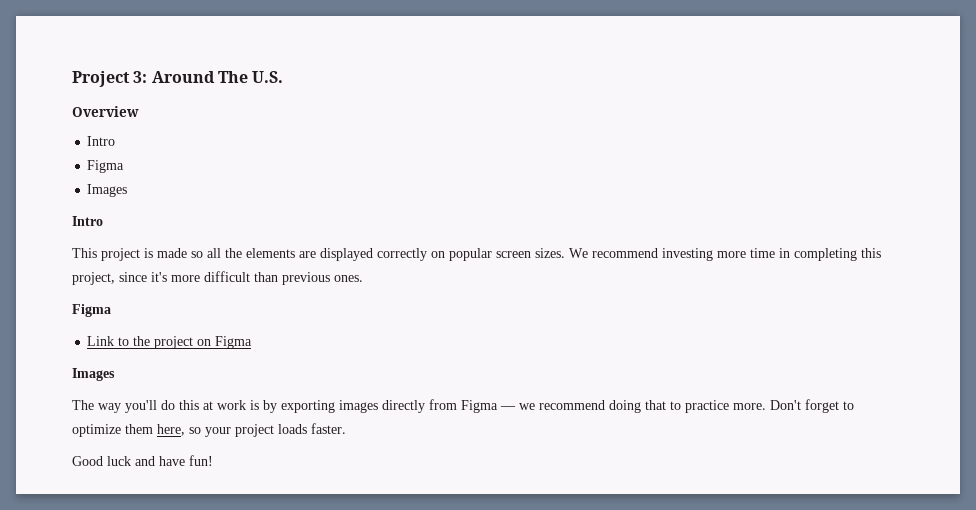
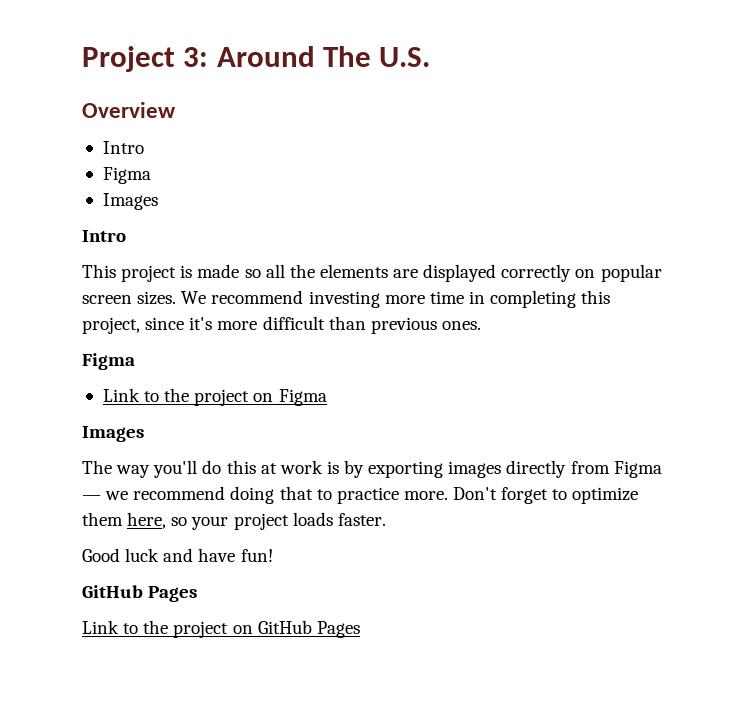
(213, 460) none -> [82,585,198,602] [82,620,360,638] // GitHub Pages // Link to the project on GitHub Pages

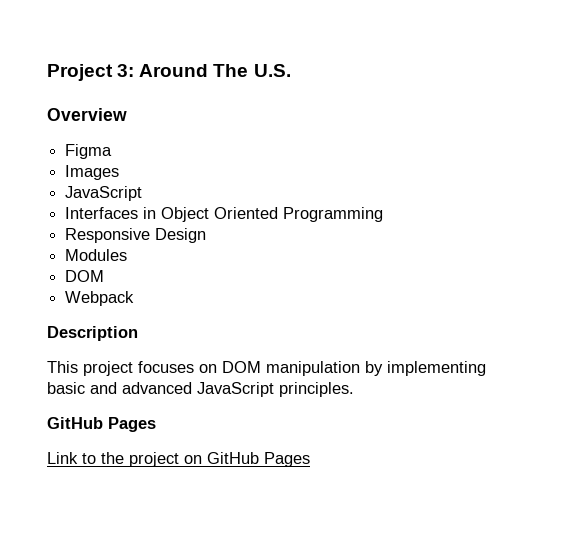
[102,141,144,154] [102,167,151,184] [102,193,158,210] [82,230,126,242] [82,264,662,282] [82,290,611,308] [82,316,481,334] [82,353,135,370] [102,388,327,406] [82,426,144,442] [82,460,662,478] [82,486,639,504] [82,512,386,530] [82,548,273,562] // Intro // Figma // Images // Intro // This project is made so all the elements are displayed correctly on popular screen sizes. We recommend investing more time in completing this project, since it's more difficult than previous ones. // Figma // Link to the project on Figma // Images // The way you'll do this at work is by exporting images directly from Figma — we recommend doing that to practice more. Don't forget to optimize them here, so your project loads faster. // Good luck and have fun! -> [65,144,113,159] [65,165,120,180] [65,186,143,201] [65,207,384,222] [65,228,207,243] [65,249,128,261] [65,270,105,282] [65,291,135,306] [47,326,138,341] [47,361,486,376] [47,382,354,397] // Figma // Images // JavaScript // Interfaces in Object Oriented Programming // Responsive Design // Modules // DOM // Webpack // Description // This project focuses on DOM manipulation by implementing basic and advanced JavaScript principles.

